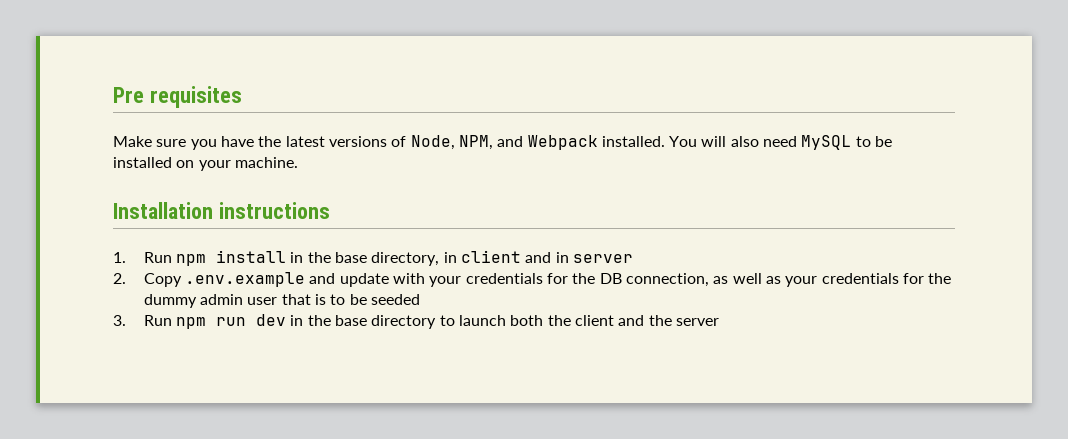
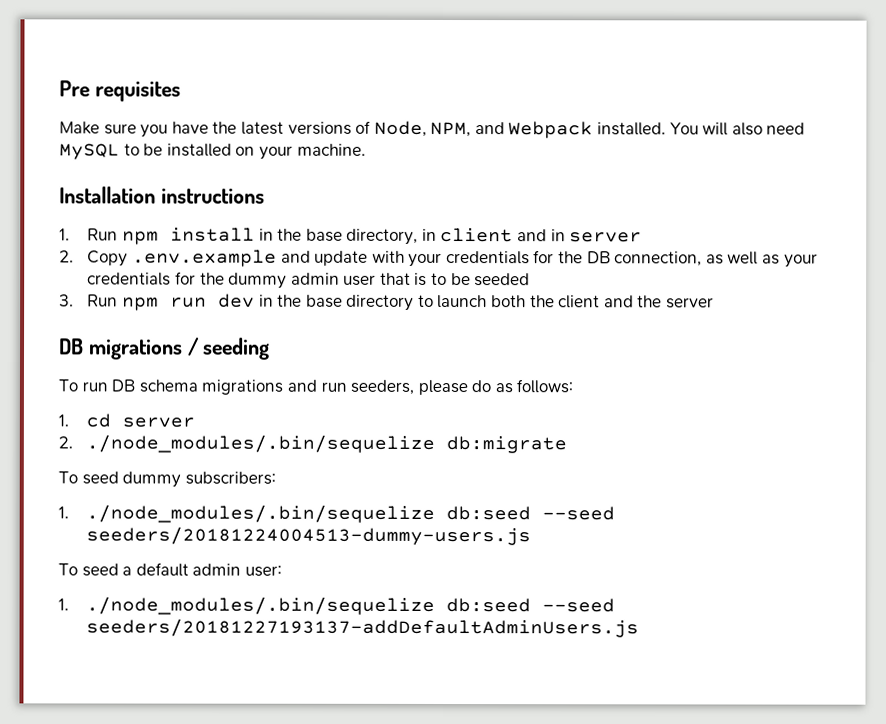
(719, 322) none -> [59,337,271,360] [58,379,574,396] [58,413,196,428] [58,434,568,454] [58,471,276,488] [58,504,616,523] [86,526,532,546] [58,562,282,577] [58,596,616,615] [86,618,640,638] // DB migrations / seeding // To run DB schema migrations and run seeders, please do as follows: // 1. cd server // 2. ./node_modules/.bin/sequelize db:migrate // To seed dummy subscribers: // 1. ./node_modules/.bin/sequelize db:seed --seed seeders/20181224004513-dummy-users.js // To seed a default admin user: // 1. ./node_modules/.bin/sequelize db:seed --seed seeders/20181227193137-addDefaultAdminUsers.js

